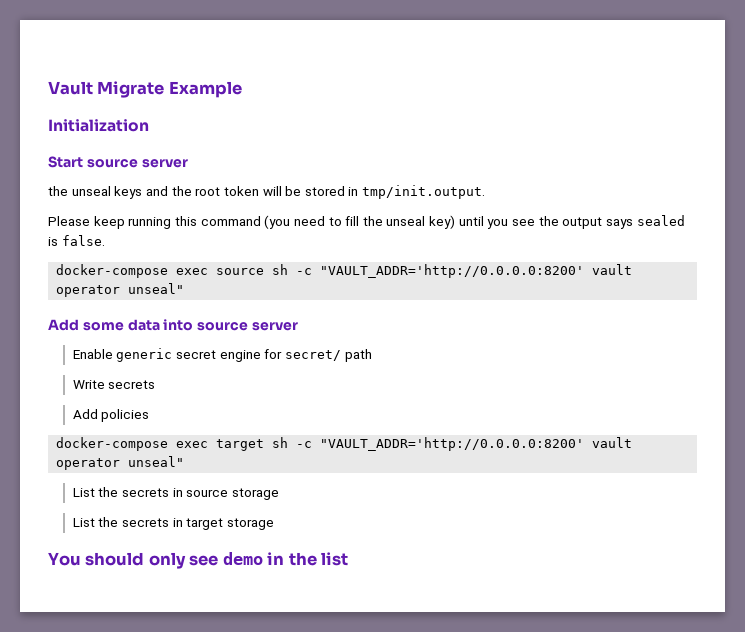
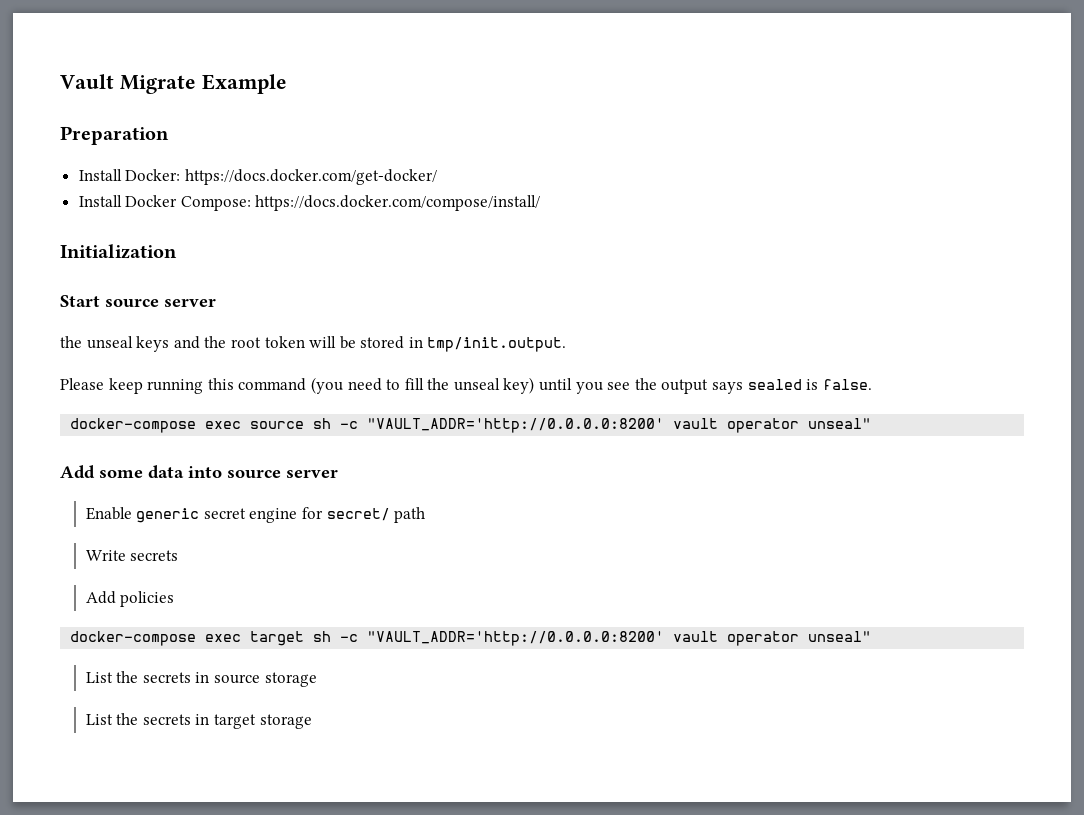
(242, 89) none -> [60,126,169,145] [78,169,437,185] [78,195,541,211] // Preparation // Install Docker: https://docs.docker.com/get-docker/ // Install Docker Compose: https://docs.docker.com/compose/install/
[48,552,349,569] // You should only see demo in the list -> (312, 721) none

